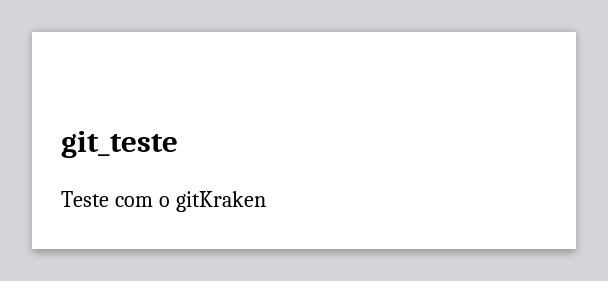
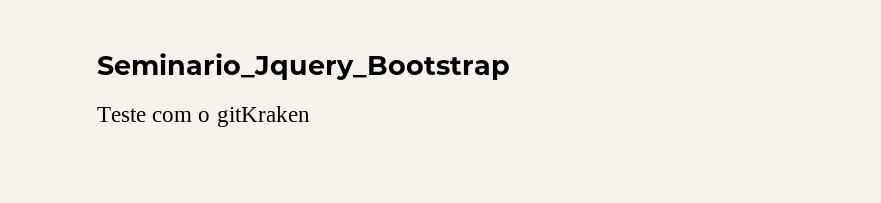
[61,131,178,158] git_teste -> [97,53,510,80] Seminario_Jquery_Bootstrap

